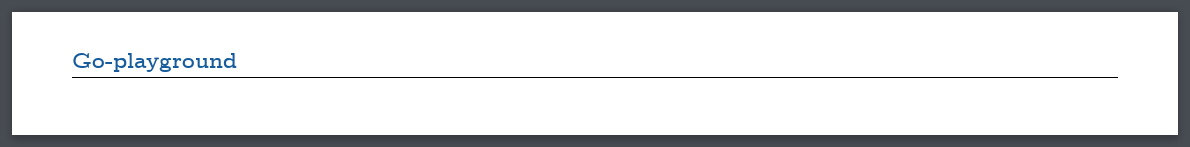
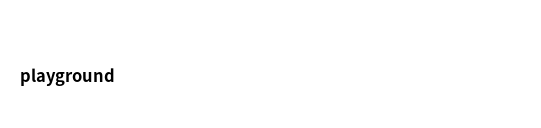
[72,53,237,72] Go-playground -> [20,68,115,86] playground

